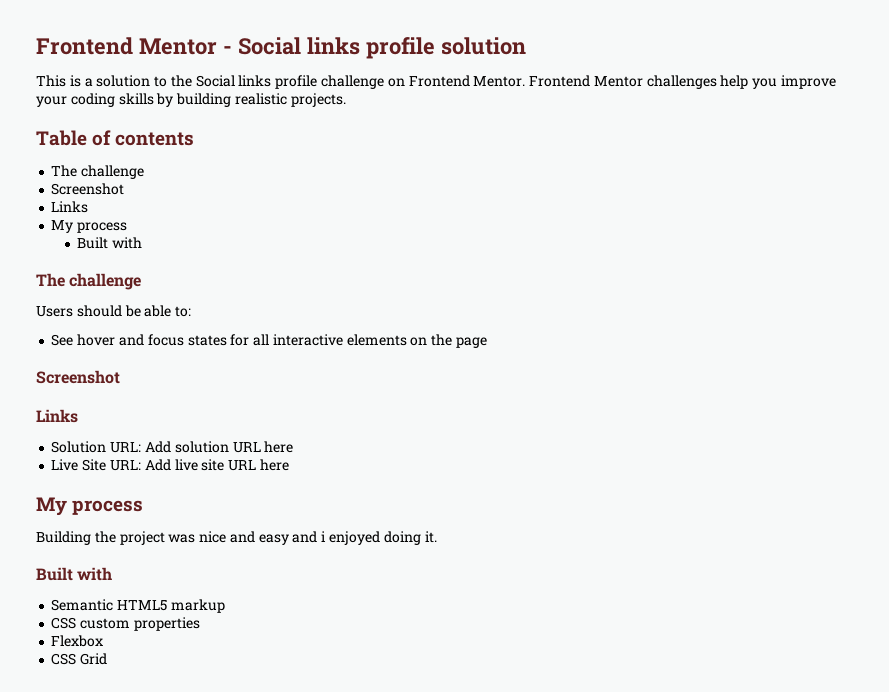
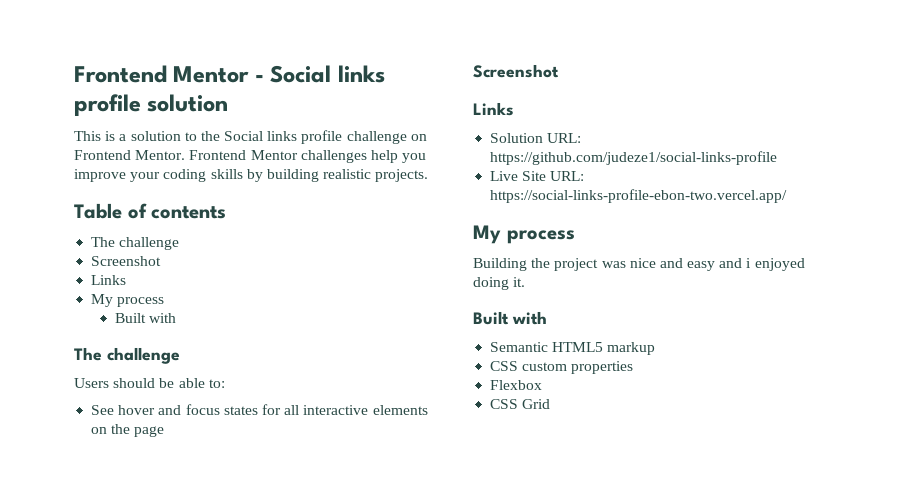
[144,441,294,453] Add solution URL here -> [490,151,778,165] https://github.com/judeze1/social-links-profile
[144,459,289,471] Add live site URL here -> [490,189,788,203] https://social-links-profile-ebon-two.vercel.app/

